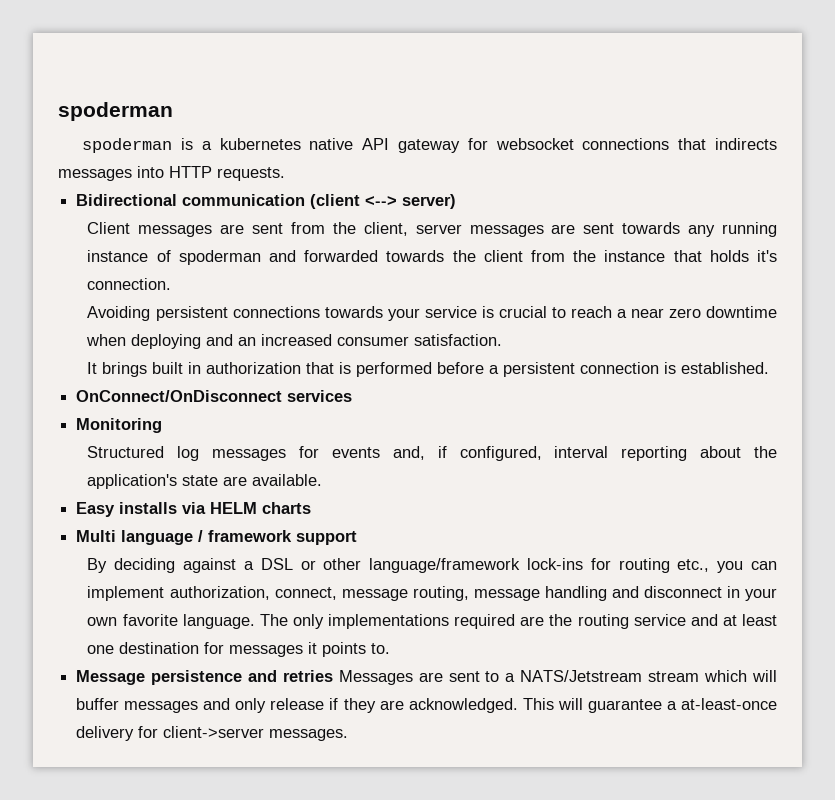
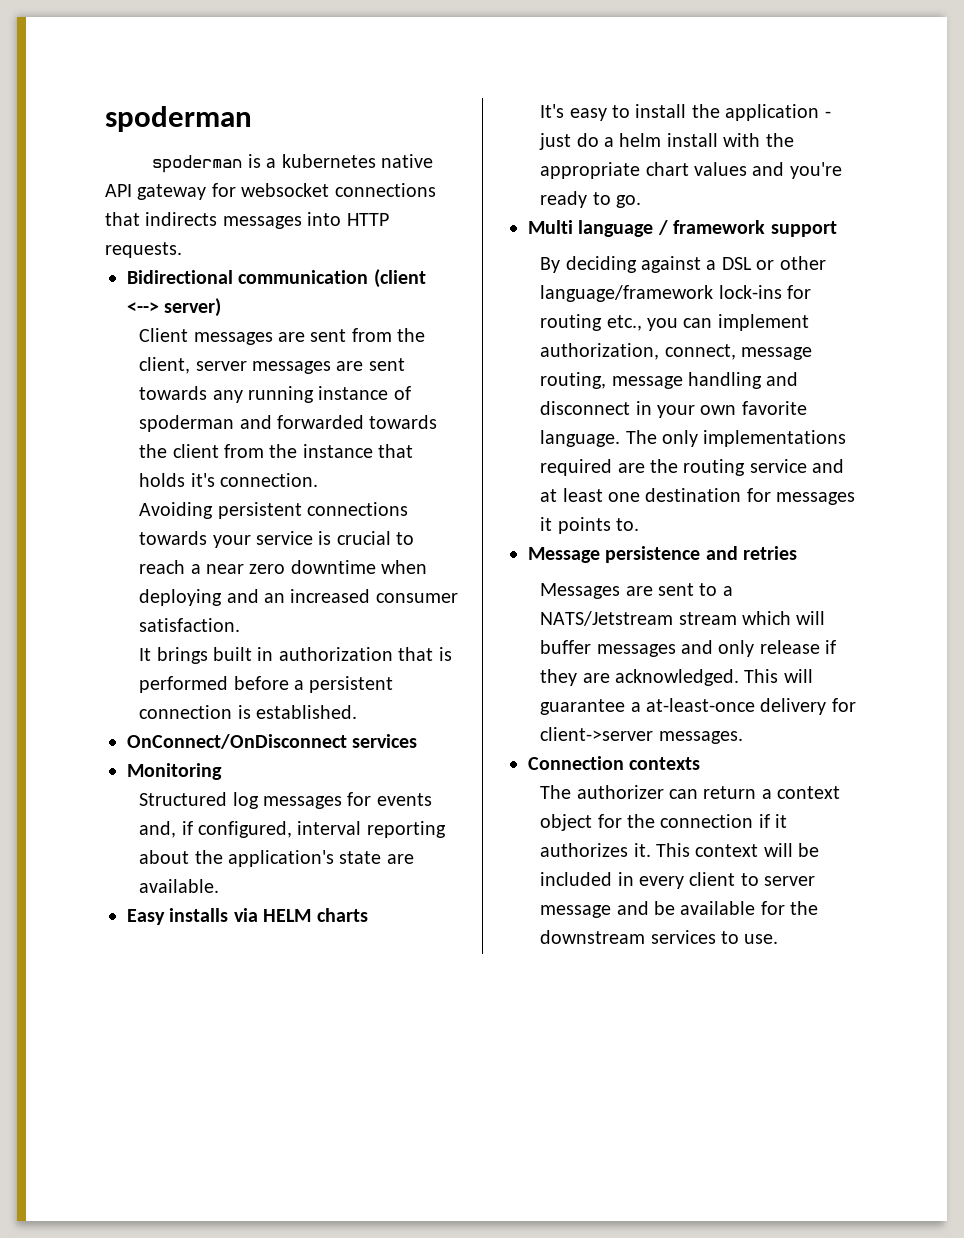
(312, 508) none -> [540,104,831,121] [539,133,794,150] [540,162,842,179] [540,191,642,208] // It's easy to install the application - just do a helm install with the appropriate chart values and you're ready to go.
(333, 676) none -> (798, 553) //
(349, 735) none -> [528,756,701,770] [540,785,841,799] [540,814,788,831] [540,843,820,857] [540,872,816,889] [540,901,819,918] [540,930,779,944] // Connection contexts // The authorizer can return a context object for the connection if it authorizes it. This context will be included in every client to server message and be available for the downstream services to use.

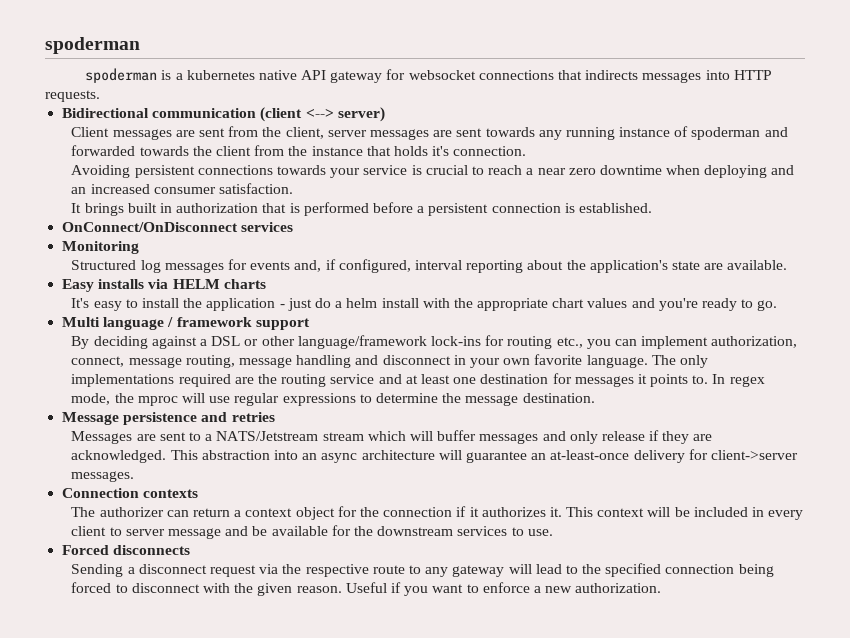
(640, 524) none -> [712,374,765,387] [71,393,595,406] In regex mode, the mproc will use regular expressions to determine the message destination.
(779, 676) none -> [201,450,435,463] abstraction into an async architecture
[630,702,641,712] a -> [531,453,547,460] an
(779, 939) none -> [62,545,191,555] [71,563,774,577] [71,582,662,596] // Forced disconnects // Sending a disconnect request via the respective route to any gateway will lead to the specified connection being forced to disconnect with the given reason. Useful if you want to enforce a new authorization.

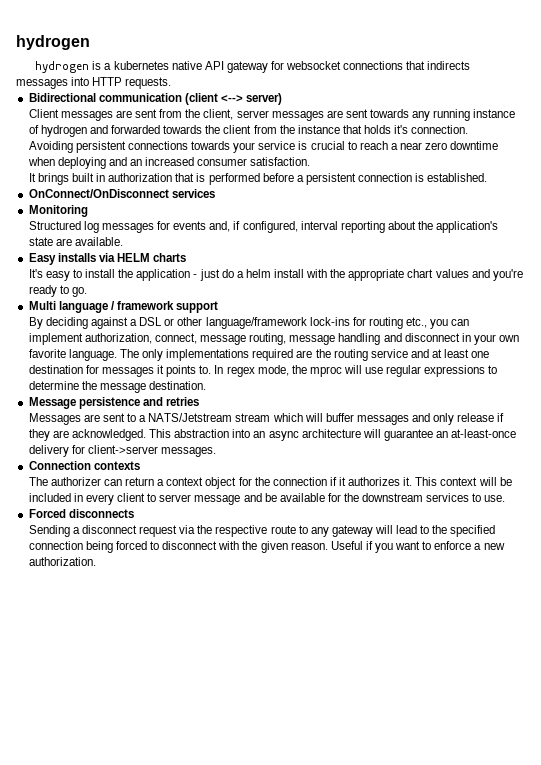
[45,37,140,54] [85,68,158,83] spoderman // spoderman -> [16,35,90,50] [35,61,90,73] hydrogen // hydrogen
[691,127,761,140] spoderman -> [40,125,87,137] hydrogen

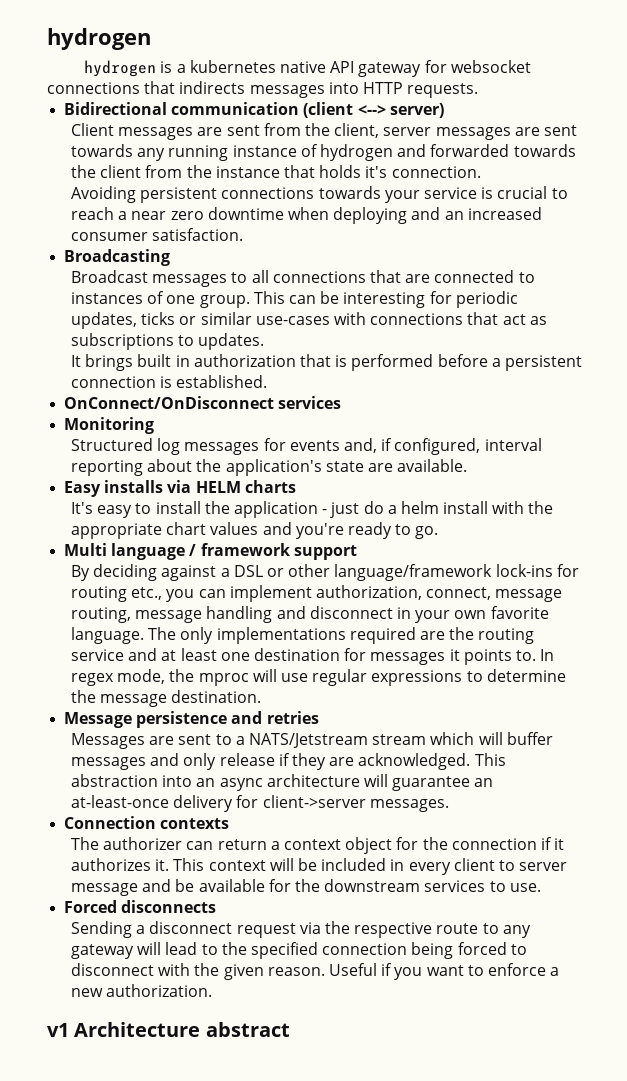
(311, 161) none -> [64,249,171,266] [71,270,535,287] [71,291,518,308] [71,312,547,329] [71,333,265,350] // Broadcasting // Broadcast messages to all connections that are connected to instances of one group. This can be interesting for periodic updates, ticks or similar use-cases with connections that act as subscriptions to updates.
(96, 561) none -> [47,1022,290,1037] // v1 Architecture abstract

